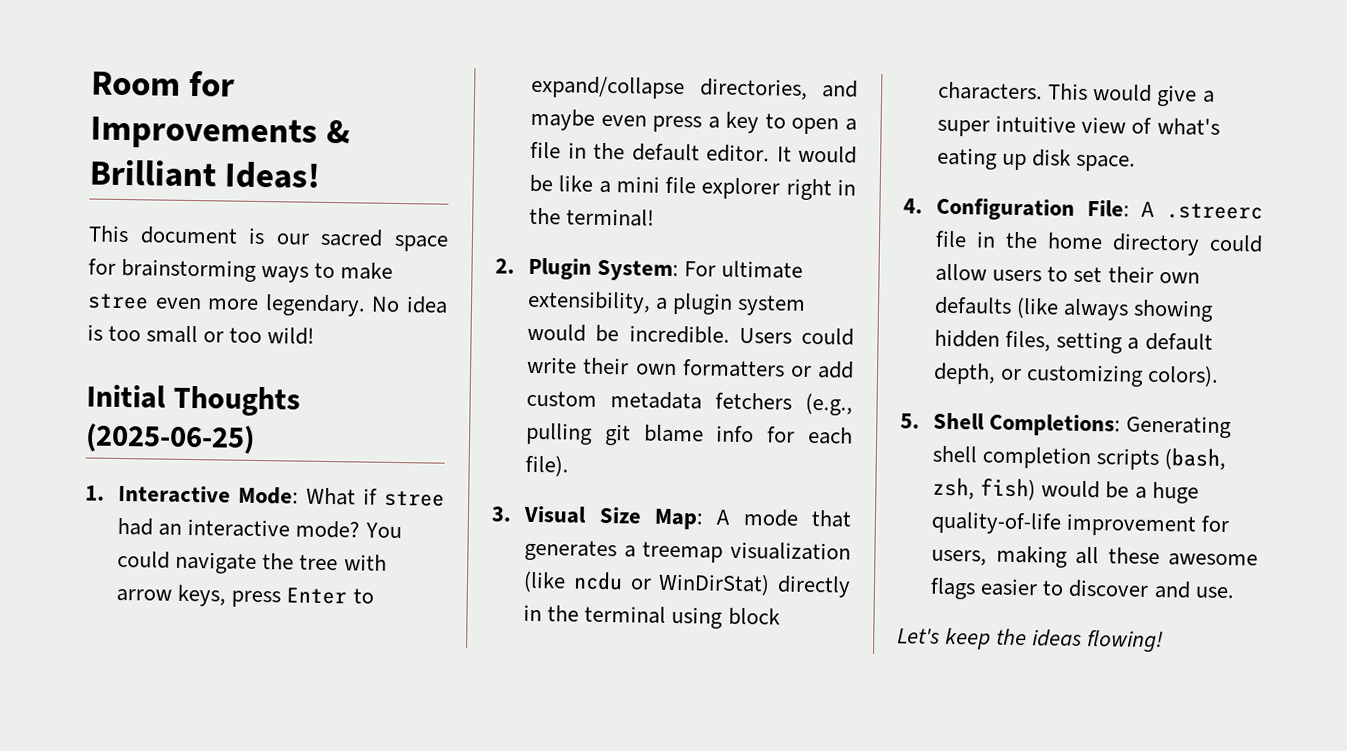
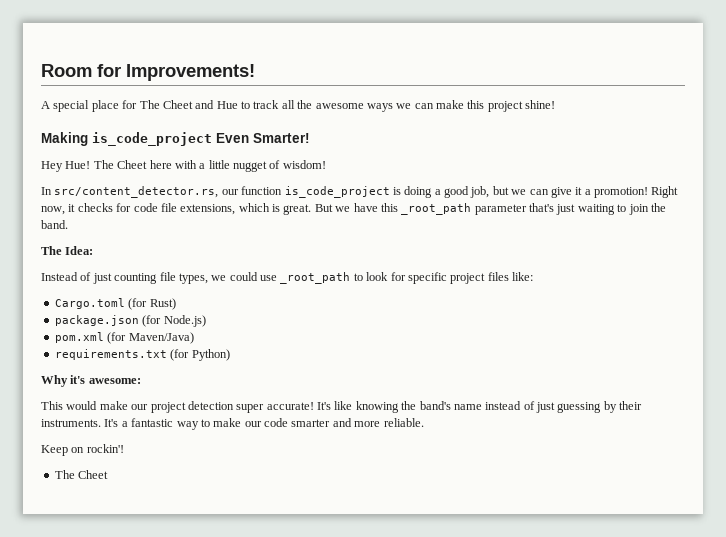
[90,116,351,150] [89,159,322,189] [88,225,449,252] [88,258,394,283] [87,293,448,317] [87,324,316,345] [86,384,302,417] [85,423,255,454] [85,484,445,507] [117,517,402,539] [117,550,387,574] [116,584,374,608] [531,75,858,100] [530,108,857,135] [530,141,857,164] [529,174,856,201] [529,207,656,227] [495,257,804,282] [527,290,807,316] [527,323,854,346] [527,356,854,379] [526,390,853,416] [525,422,853,446] [525,454,570,477] [491,505,852,530] [524,539,851,563] [523,570,851,598] [523,604,780,629] [938,81,1215,107] [937,115,1220,137] [937,147,1137,172] [903,197,1263,221] [935,230,1263,256] [935,263,1200,284] [934,296,1215,322] [934,329,1213,354] [933,362,1220,387] [900,412,1233,439] [932,445,1227,471] [932,477,1199,504] [931,511,1231,537] [931,545,1258,568] [930,577,1234,600] [897,627,1164,653] Improvements & Brilliant Ideas! // This document is our sacred space for brainstorming ways to make stree even more legendary. No idea is too small or too wild! // Initial Thoughts (2025-06-25) // 1. Interactive Mode: What if stree had an interactive mode? You could navigate the tree with arrow keys, press Enter to expand/collapse directories, and maybe even press a key to open a file in the default editor. It would be like a mini file explorer right in the terminal! // 2. Plugin System: For ultimate extensibility, a plugin system would be incredible. Users could write their own formatters or add custom metadata fetchers (e.g., pulling git blame info for each file). // 3. Visual Size Map: A mode that generates a treemap visualization (like ncdu or WinDirStat) directly in the terminal using block characters. This would give a super intuitive view of what's eating up disk space. // 4. Configuration File: A .streerc file in the home directory could allow users to set their own defaults (like always showing hidden files, setting a default depth, or customizing colors). // 5. Shell Completions: Generating shell completion scripts (bash, zsh, fish) would be a huge quality-of-life improvement for users, making all these awesome flags easier to discover and use. // Let's keep the ideas flowing! -> [126,64,255,81] [41,100,556,112] [41,132,310,146] [41,160,326,172] [41,186,679,198] [41,203,666,215] [41,220,68,229] [41,246,94,255] [41,272,533,284] [54,298,176,310] [54,315,206,327] [54,332,194,344] [54,349,230,361] [41,375,141,387] [41,401,643,413] [41,418,424,430] [41,444,124,456] [54,470,109,479] Improvements! // A special place for The Cheet and Hue to track all the awesome ways we can make this project shine! // Making is_code_project Even Smarter! // Hey Hue! The Cheet here with a little nugget of wisdom! // In src/content_detector.rs, our function is_code_project is doing a good job, but we can give it a promotion! Right now, it checks for code file extensions, which is great. But we have this _root_path parameter that's just waiting to join the band. // The Idea: // Instead of just counting file types, we could use _root_path to look for specific project files like: // Cargo.toml (for Rust) // package.json (for Node.js) // pom.xml (for Maven/Java) // requirements.txt (for Python) // Why it's awesome: // This would make our project detection super accurate! It's like knowing the band's name instead of just guessing by their instruments. It's a fantastic way to make our code smarter and more reliable. // Keep on rockin'! // The Cheet

